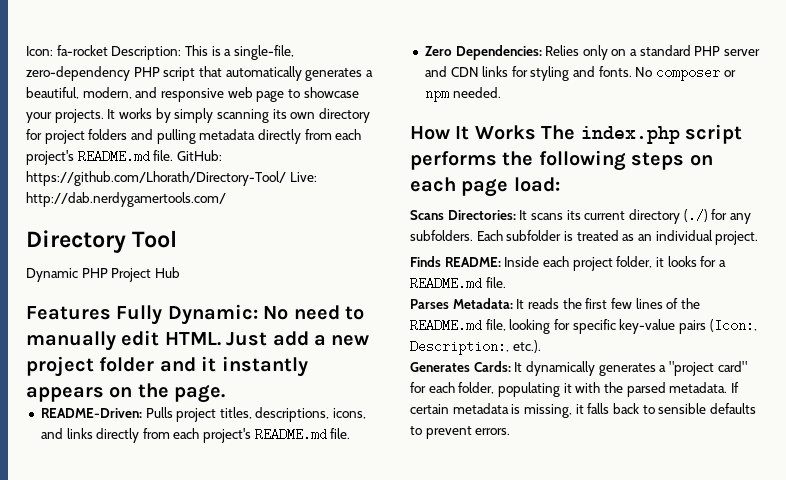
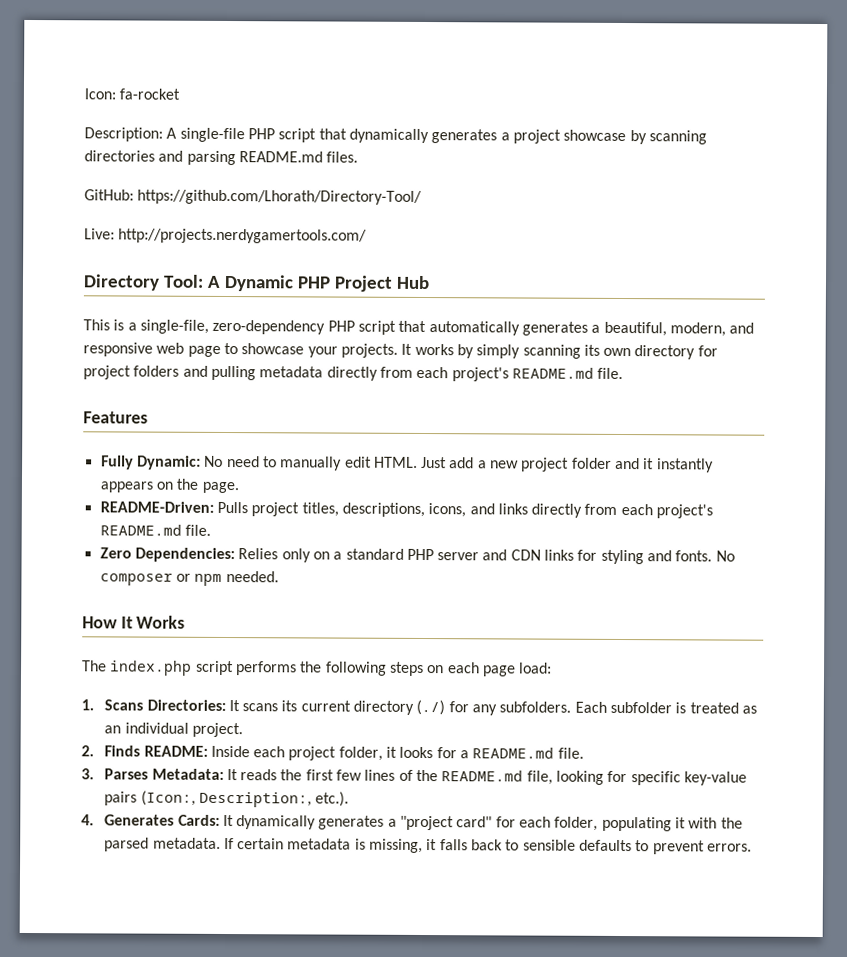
[111,46,182,60] Description: -> [84,127,707,145] [84,150,359,166] [84,189,423,205] [84,228,368,244] [83,274,430,292] // Description: A single-file PHP script that dynamically generates a project showcase by scanning directories and parsing README.md files. // GitHub: https://github.com/Lhorath/Directory-Tool/ // Live: http://projects.nerdygamertools.com/ // Directory Tool: A Dynamic PHP Project Hub //
[176,150,222,161] [26,171,317,186] [26,192,226,207] [26,230,178,253] [26,267,180,282] GitHub: https://github.com/Lhorath/Directory-Tool/ Live: http://dab.nerdygamertools.com/ // Directory Tool // Dynamic PHP Project Hub -> (624, 373) none
(111, 313) none -> (148, 417) //
(536, 132) none -> (186, 622) //
(560, 184) none -> [81,699,94,711] 1.
(759, 238) none -> [81,745,94,757] 2.
(506, 282) none -> [81,768,94,780] 3.
(541, 346) none -> [81,814,94,826] 4.

